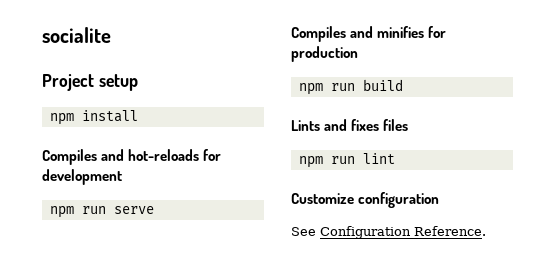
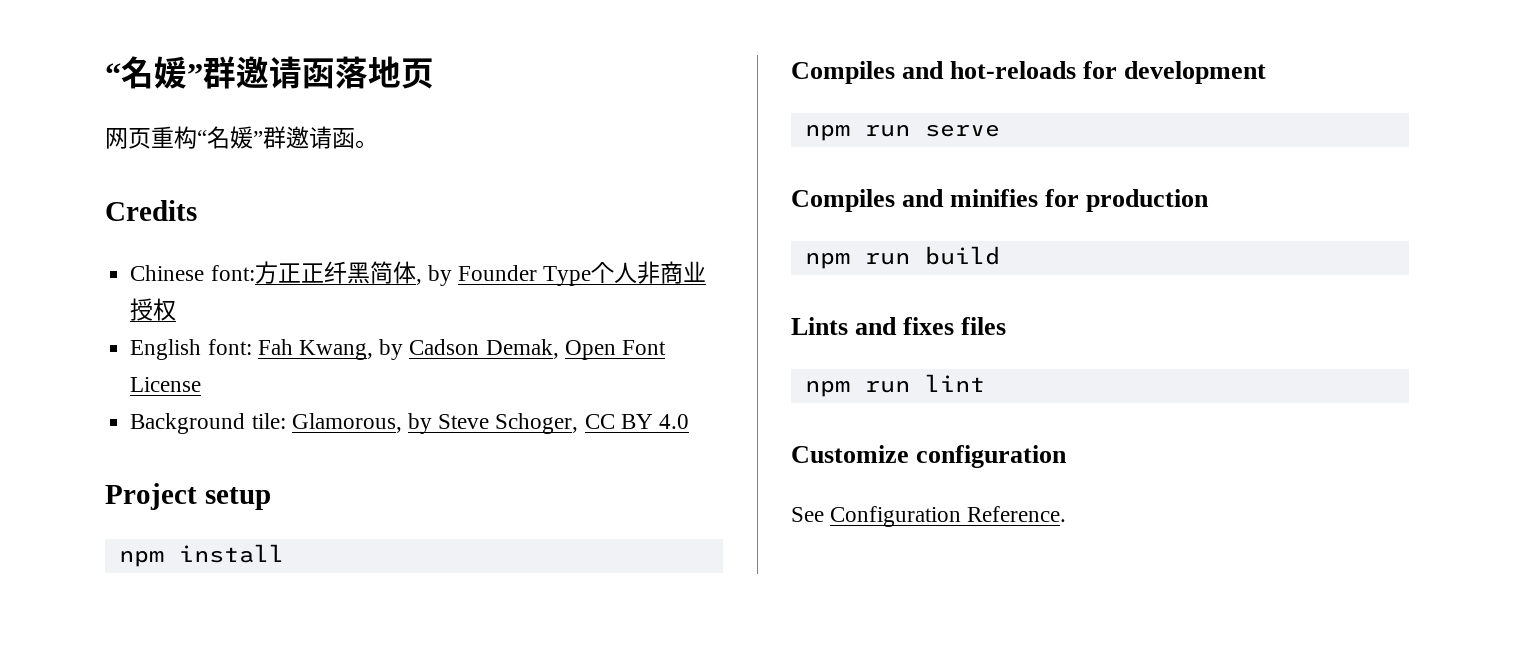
[42,27,111,43] socialite -> [105,56,434,89] [105,126,378,149] [105,200,197,221] [130,261,707,286] [130,298,177,321] [130,339,666,360] [130,377,202,392] [130,413,689,434] “名媛”群邀请函落地页 // 网页重构“名媛”群邀请函。 // Credits // Chinese font:方正正纤黑简体, by Founder Type个人非商业授权 // English font: Fah Kwang, by Cadson Demak, Open Font License // Background tile: Glamorous, by Steve Schoger, CC BY 4.0

